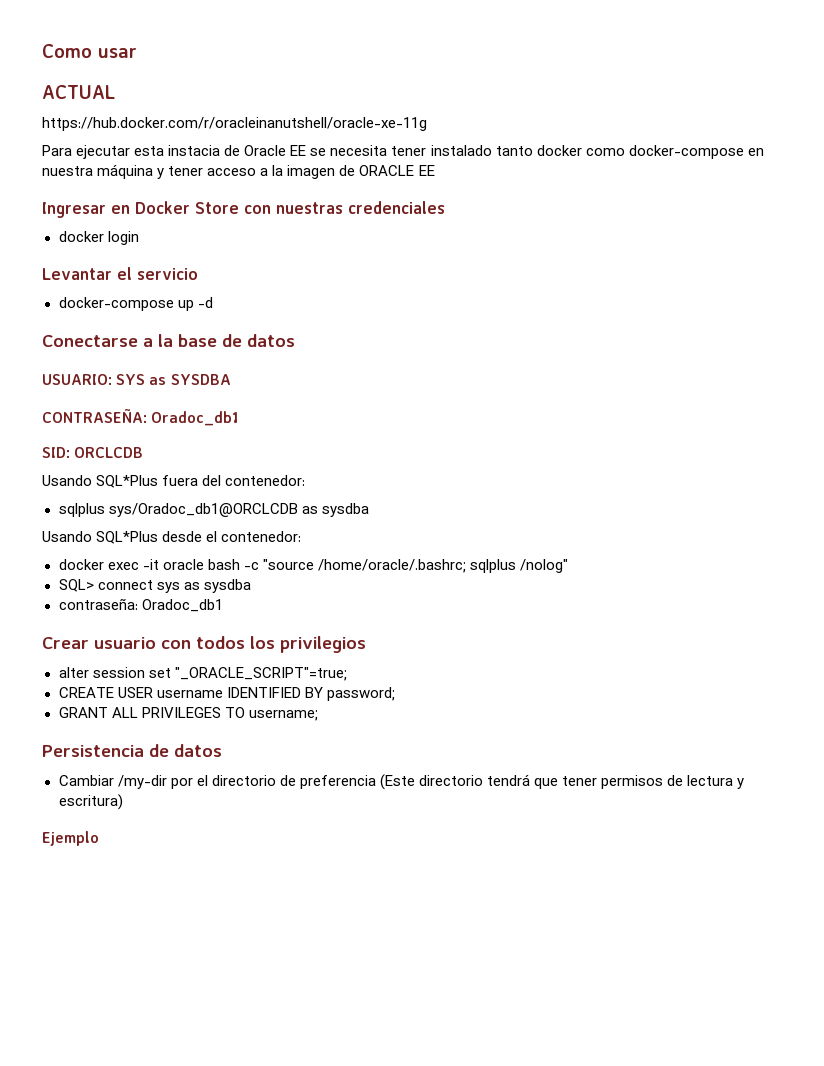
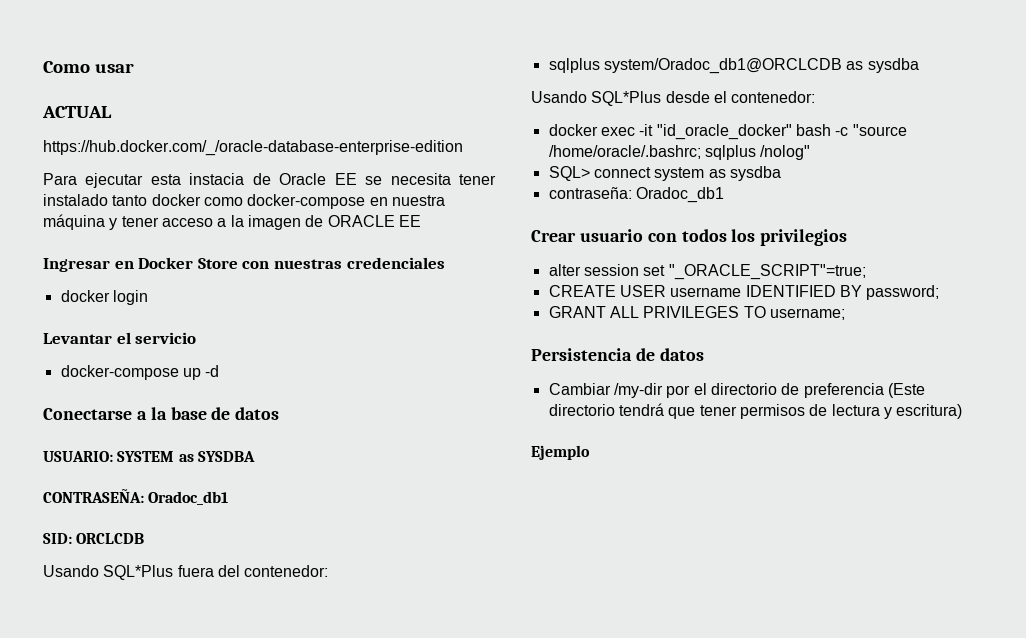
[42,117,427,131] https://hub.docker.com/r/oracleinanutshell/oracle-xe-11g -> [43,140,463,156] https://hub.docker.com/_/oracle-database-enterprise-edition
[116,374,146,385] SYS -> [117,451,175,462] SYSTEM
[108,503,298,517] sys/Oradoc_db1@ORCLCDB -> [603,58,842,74] system/Oradoc_db1@ORCLCDB
[162,559,204,570] oracle -> [656,124,792,140] "id_oracle_docker"
[156,582,180,593] sys -> [654,167,705,181] system

